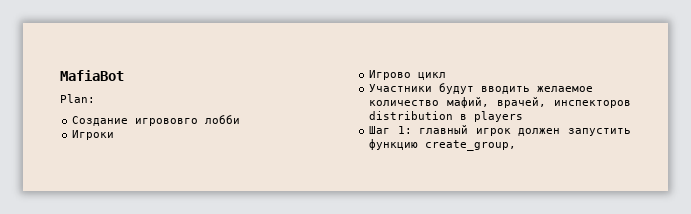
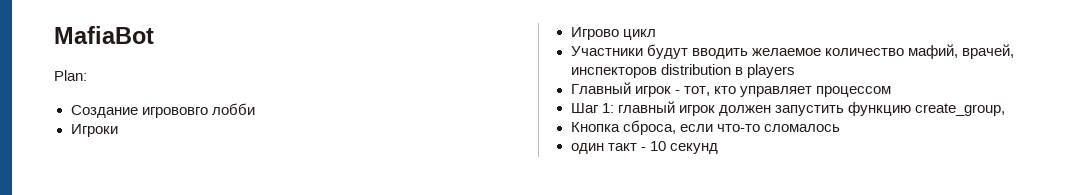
(524, 116) none -> [570,82,891,97] // Главный игрок - тот, кто управляет процессом
(517, 145) none -> [570,120,840,135] [570,141,718,154] // Кнопка сброса, если что-то сломалось // один такт - 10 секунд

